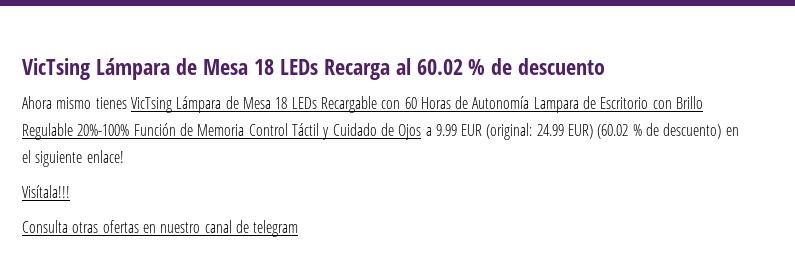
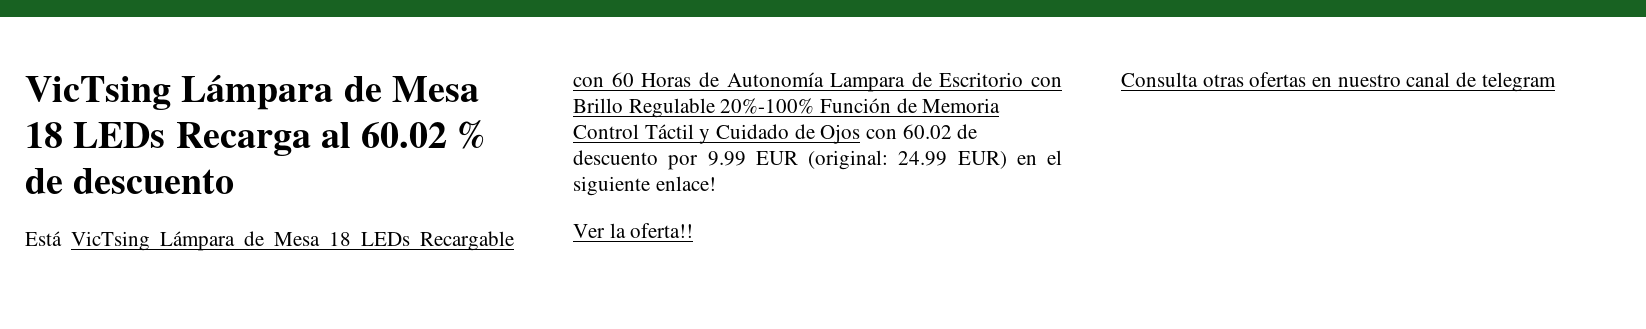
[22,96,127,109] Ahora mismo tienes -> [25,231,62,246] Está
[425,127,432,136] a -> [866,124,978,139] [573,150,699,170] con 60.02 de descuento por
[597,123,722,139] (60.02 % de descuento) -> (1007, 160) none
[22,185,70,198] Visítala!!! -> [573,223,694,238] Ver la oferta!!

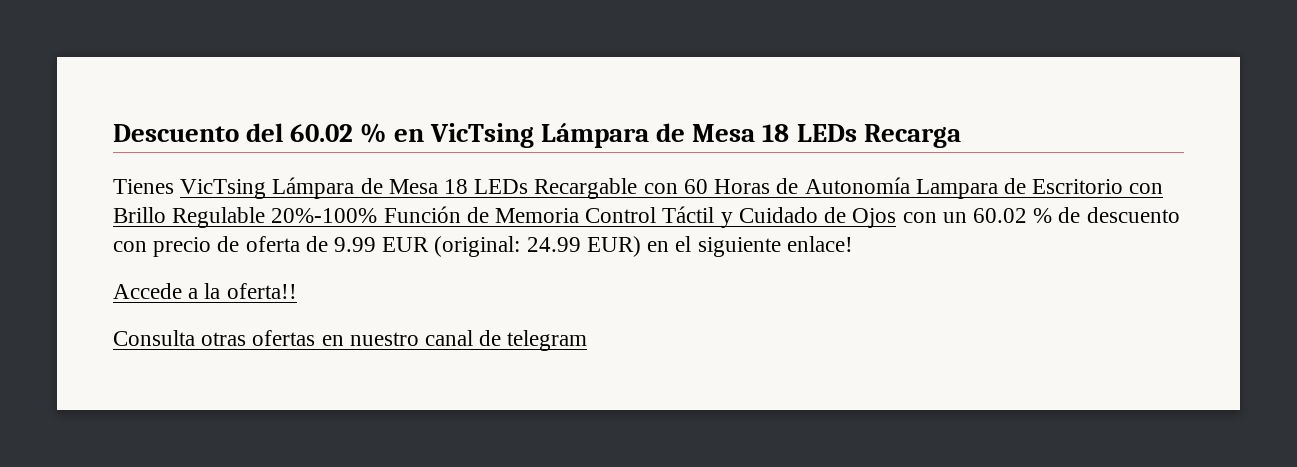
(25, 93) none -> [113,123,424,143] Descuento del 60.02 % en
[320,120,486,149] [25,168,235,194] [25,231,62,246] al 60.02 % de descuento // Está -> [113,179,174,194] // Tienes
[902,124,978,139] [573,150,699,170] 60.02 de descuento por -> [942,207,1180,223] [113,236,328,257] un 60.02 % de descuento con precio de oferta de
[573,224,605,238] Ver -> [113,283,199,299] Accede a

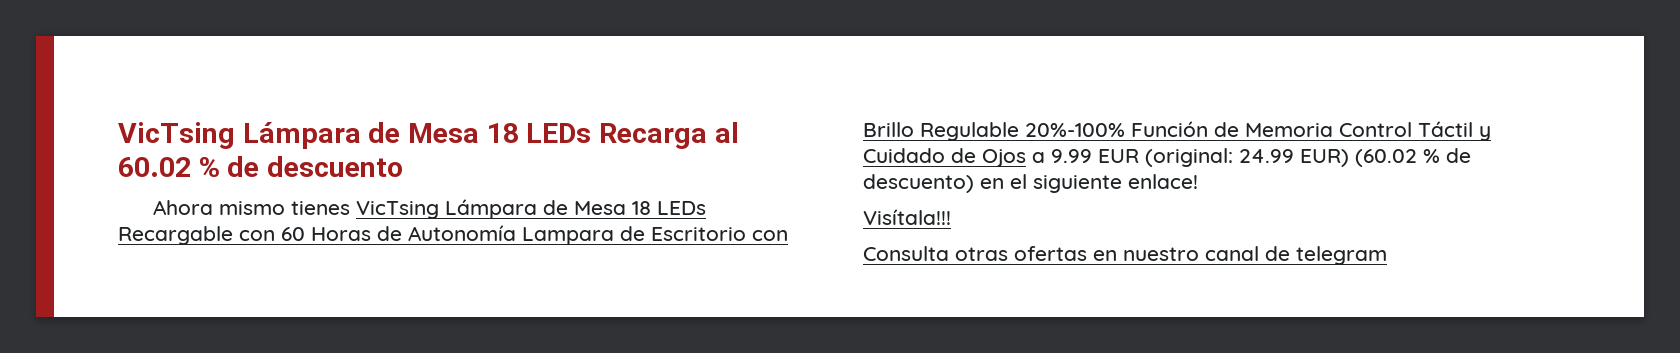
[113,123,424,143] Descuento del 60.02 % en -> (118, 135) none
[113,179,174,194] // Tienes -> [714,122,739,143] [118,156,404,177] [153,200,351,215] al 60.02 % de descuento // Ahora mismo tienes
[902,207,1180,223] [113,236,328,257] con un 60.02 % de descuento con precio de oferta de -> [1032,152,1045,163] a
(641, 246) none -> [1355,148,1471,167] [863,174,974,193] (60.02 % de descuento)
[113,283,297,299] Accede a la oferta!! -> [863,209,951,225] Visítala!!!

